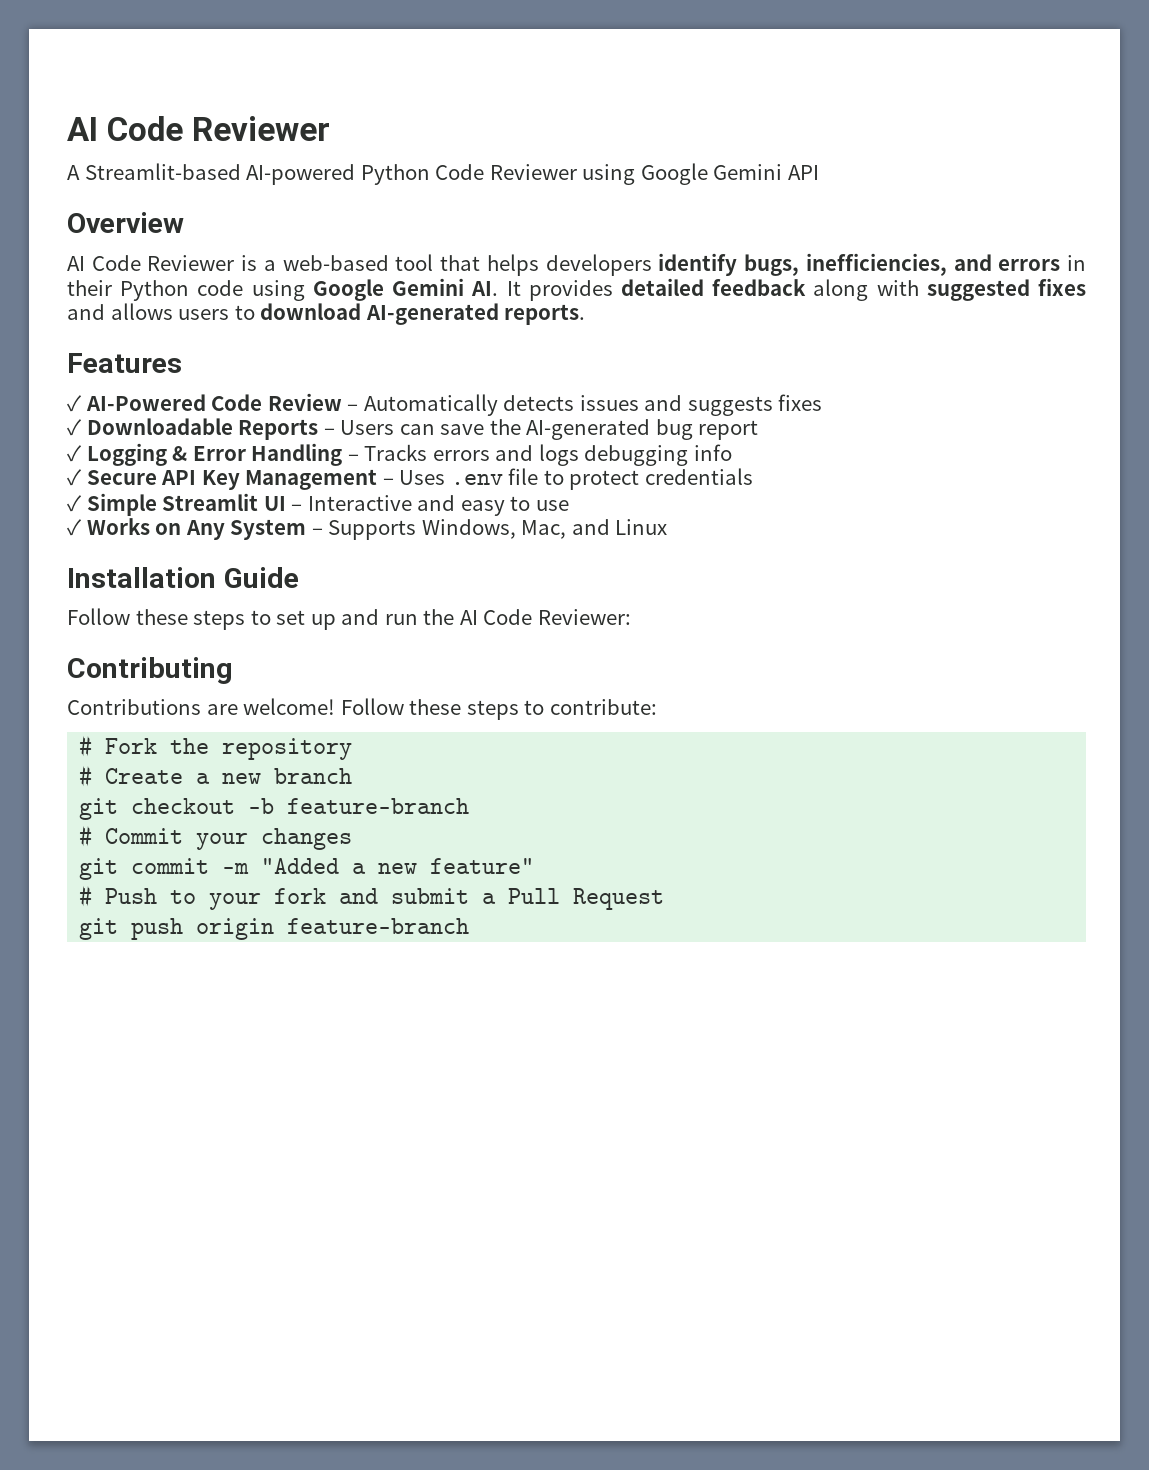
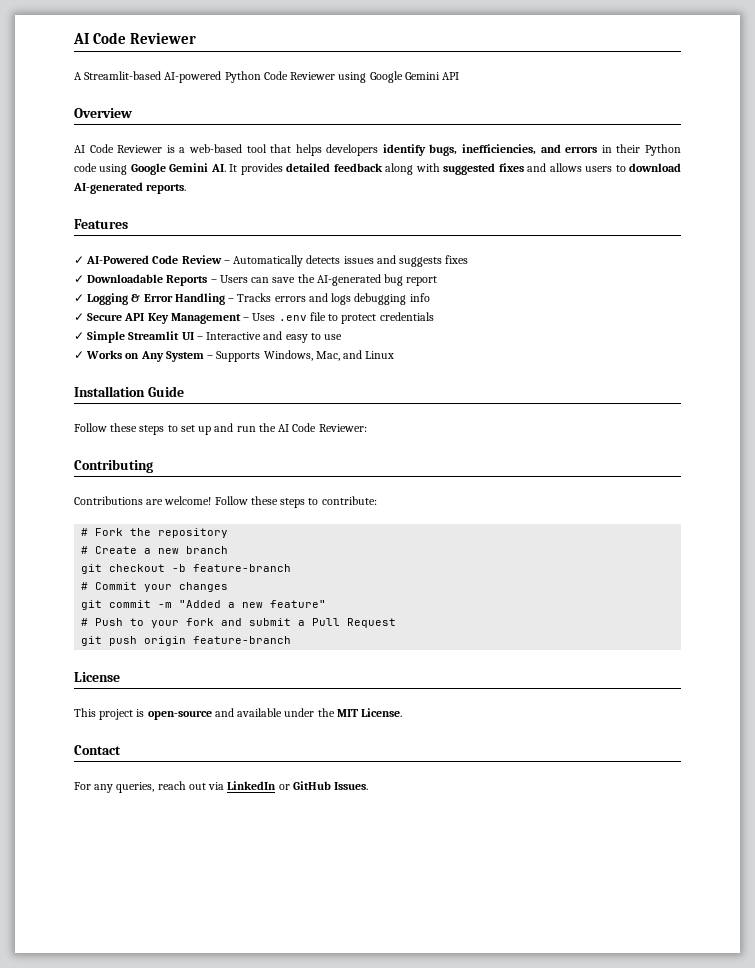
(470, 926) none -> [74,672,120,682] [74,708,403,720] [74,745,121,755] [74,781,369,793] // License // This project is open-source and available under the MIT License. // Contact // For any queries, reach out via LinkedIn or GitHub Issues.

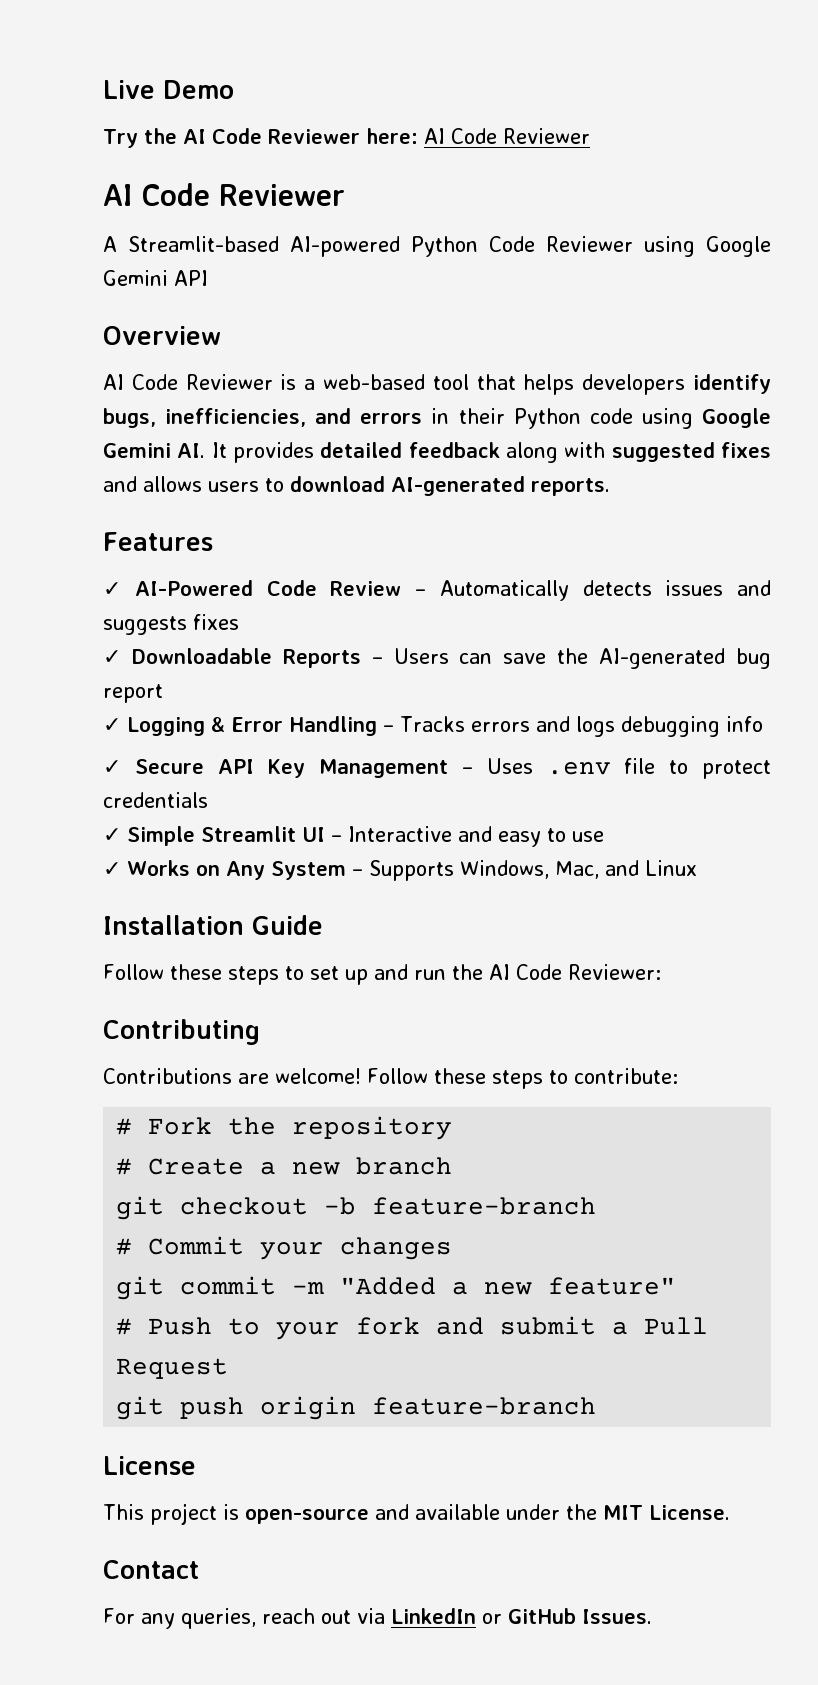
(73, 38) none -> [103,80,234,99] [103,128,590,148] Live Demo // Try the AI Code Reviewer here: AI Code Reviewer //

